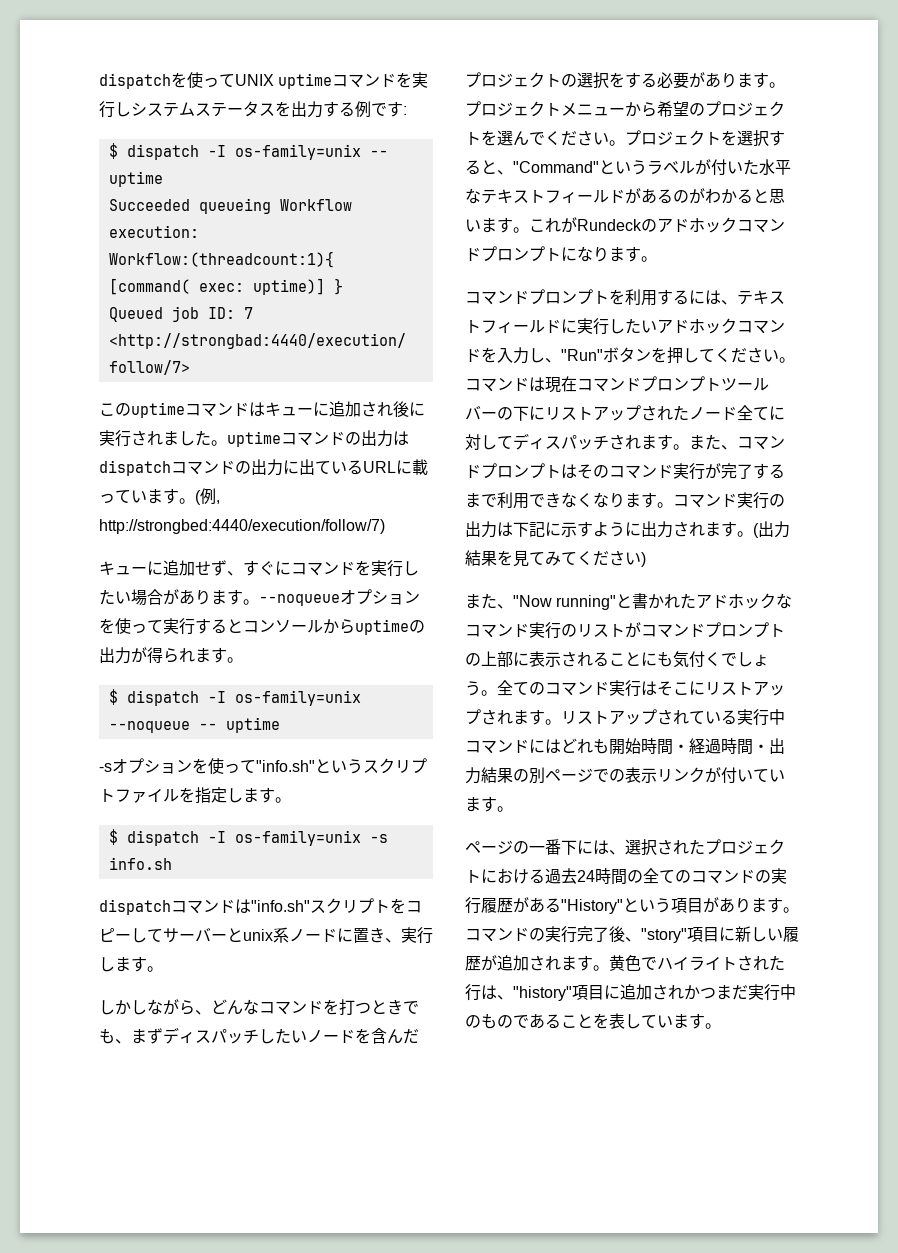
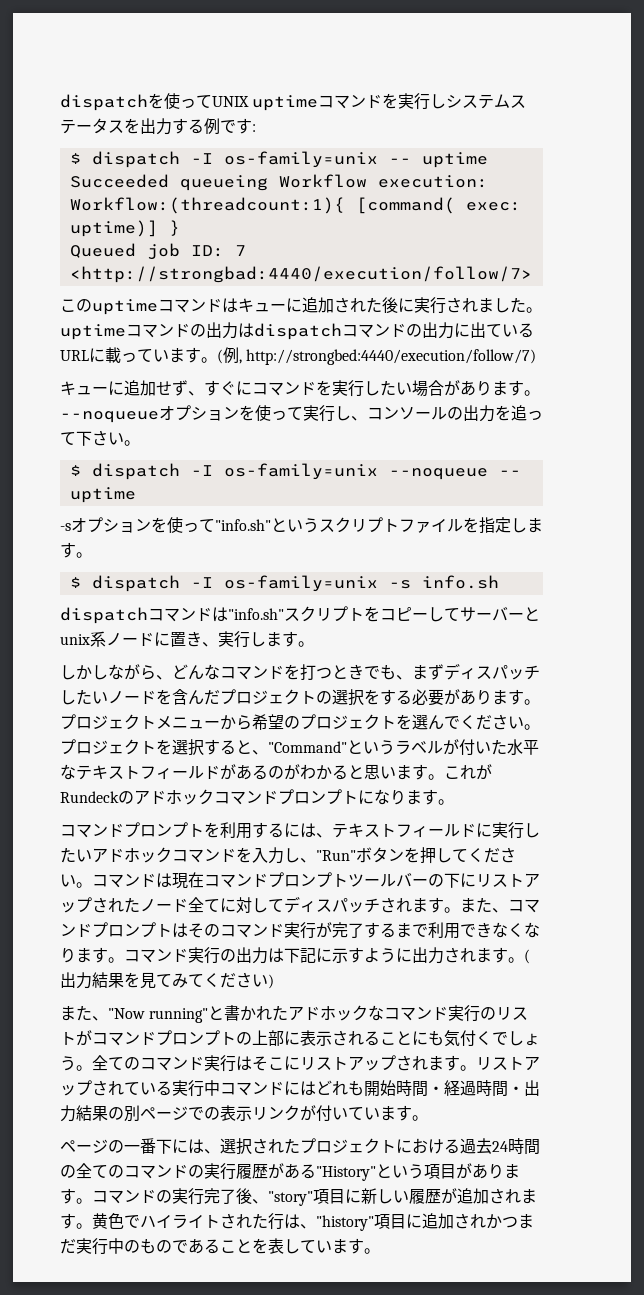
(393, 409) none -> [366,297,382,313] た
[195,618,243,634] すると -> [335,406,367,421] し、
[323,619,425,635] [99,647,227,664] からuptimeの出力が得られます -> [447,405,543,422] [60,430,124,446] の出力を追って下さい

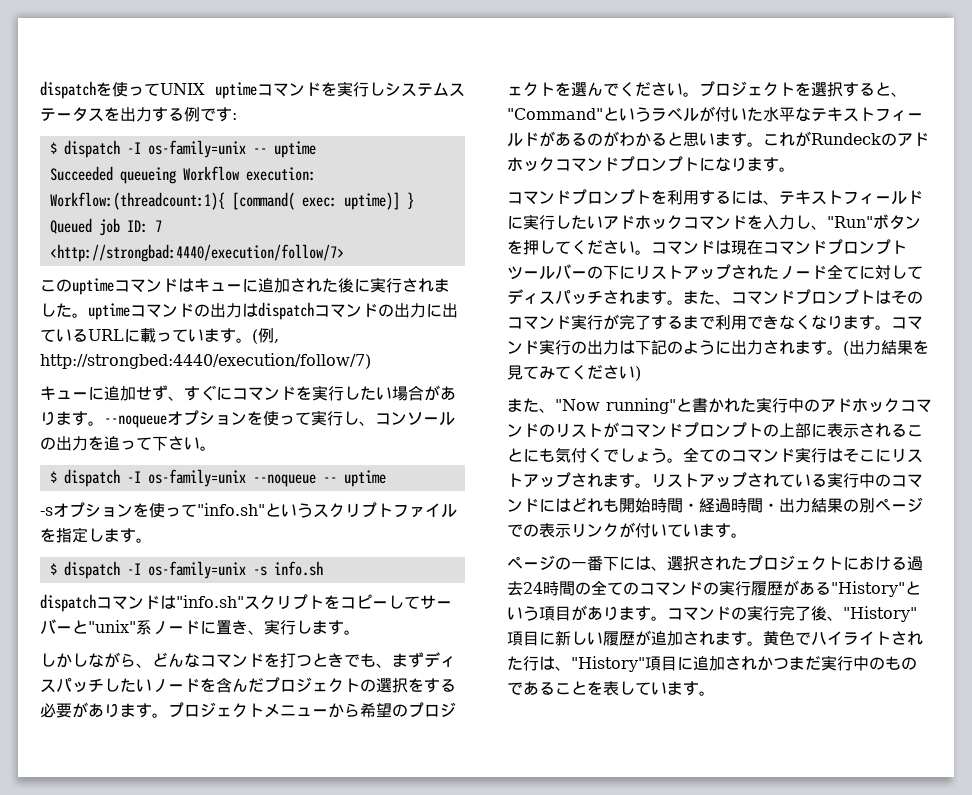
[60,634,90,645] unix -> [88,620,136,633] "unix"
[316,947,364,963] に示す -> [667,341,683,354] の
[288,1005,481,1022] アドホックなコマンド実行 -> [756,397,932,413] [507,423,539,437] 実行中のアドホックコマンド
(220, 1088) none -> [875,474,891,487] の
[268,1191,313,1206] "story" -> [843,606,917,622] "History"
[316,1215,374,1231] "history" -> [571,656,645,672] "History"

